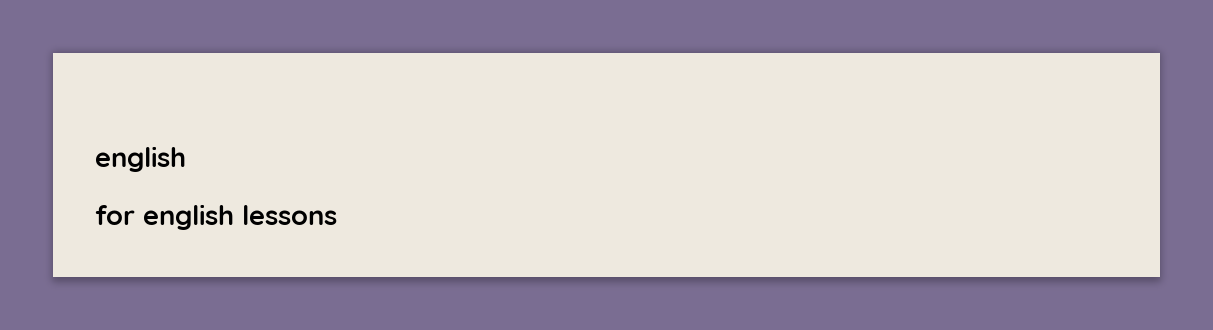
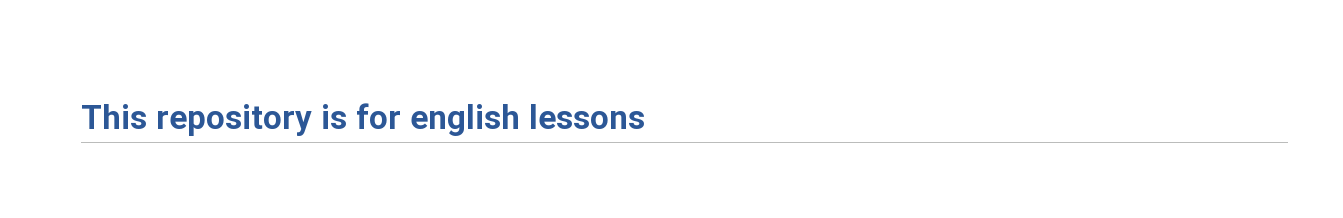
[95,146,186,172] english // -> [81,104,347,136] This repository is

